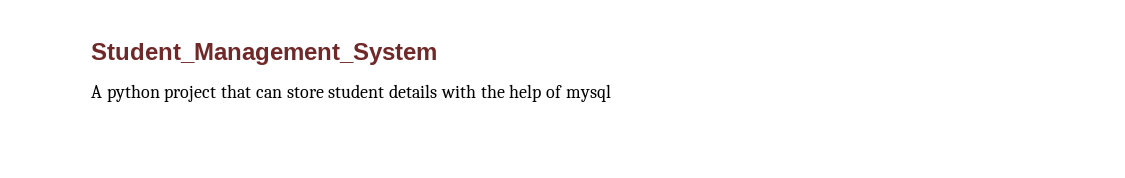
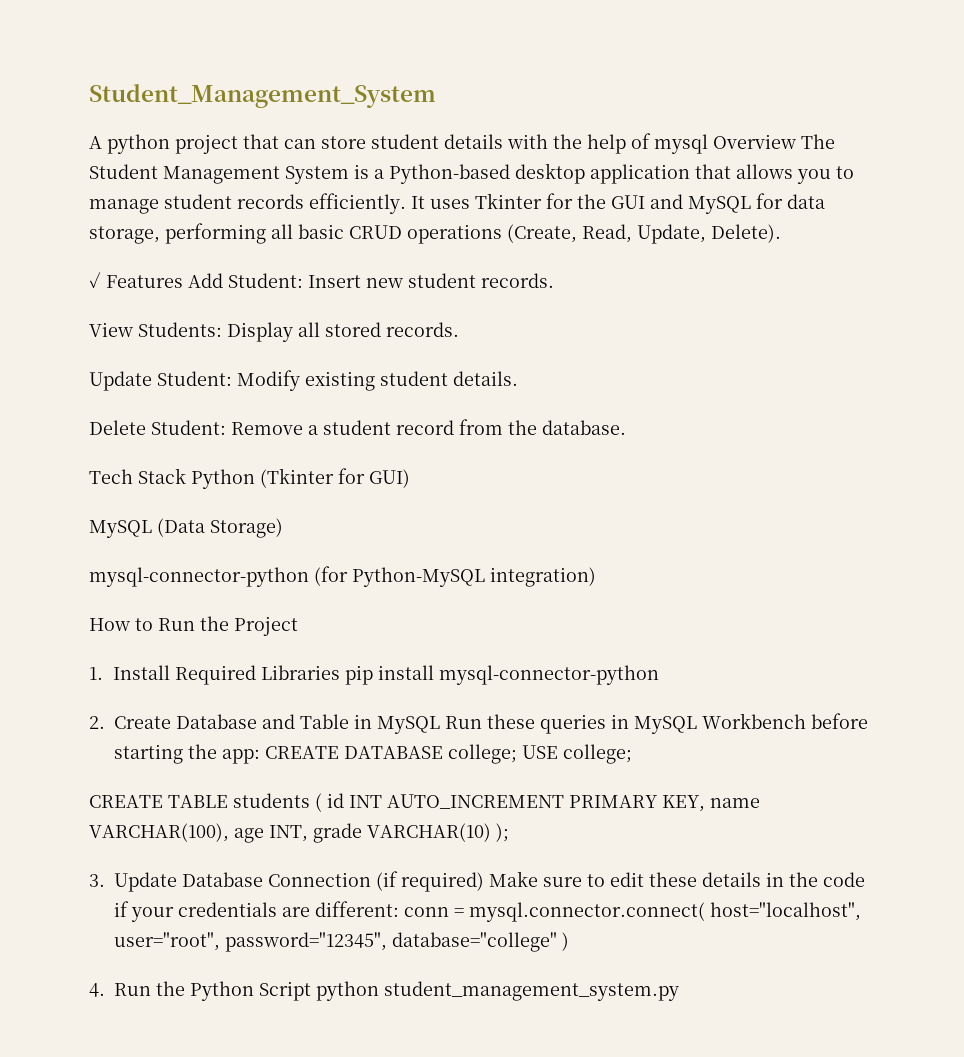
(611, 93) none -> [713,134,835,149] [89,163,854,184] [89,193,825,214] [89,223,781,244] [89,272,554,288] [89,322,459,342] [89,370,518,391] [89,419,626,435] [89,468,410,489] [89,518,283,538] [89,566,596,587] [89,616,298,636] [89,665,660,685] [89,713,868,734] [114,744,632,764] [89,793,760,812] [89,823,509,843] [89,871,865,892] [114,901,861,922] [114,932,569,952] [89,981,679,1001] Overview The Student Management System is a Python-based desktop application that allows you to manage student records efficiently. It uses Tkinter for the GUI and MySQL for data storage, performing all basic CRUD operations (Create, Read, Update, Delete). // ✓ Features Add Student: Insert new student records. // View Students: Display all stored records. // Update Student: Modify existing student details. // Delete Student: Remove a student record from the database. // Tech Stack Python (Tkinter for GUI) // MySQL (Data Storage) // mysql-connector-python (for Python-MySQL integration) // How to Run the Project // 1. Install Required Libraries pip install mysql-connector-python // 2. Create Database and Table in MySQL Run these queries in MySQL Workbench before starting the app: CREATE DATABASE college; USE college; // CREATE TABLE students ( id INT AUTO_INCREMENT PRIMARY KEY, name VARCHAR(100), age INT, grade VARCHAR(10) ); // 3. Update Database Connection (if required) Make sure to edit these details in the code if your credentials are different: conn = mysql.connector.connect( host="localhost", user="root", password="12345", database="college" ) // 4. Run the Python Script python student_management_system.py

